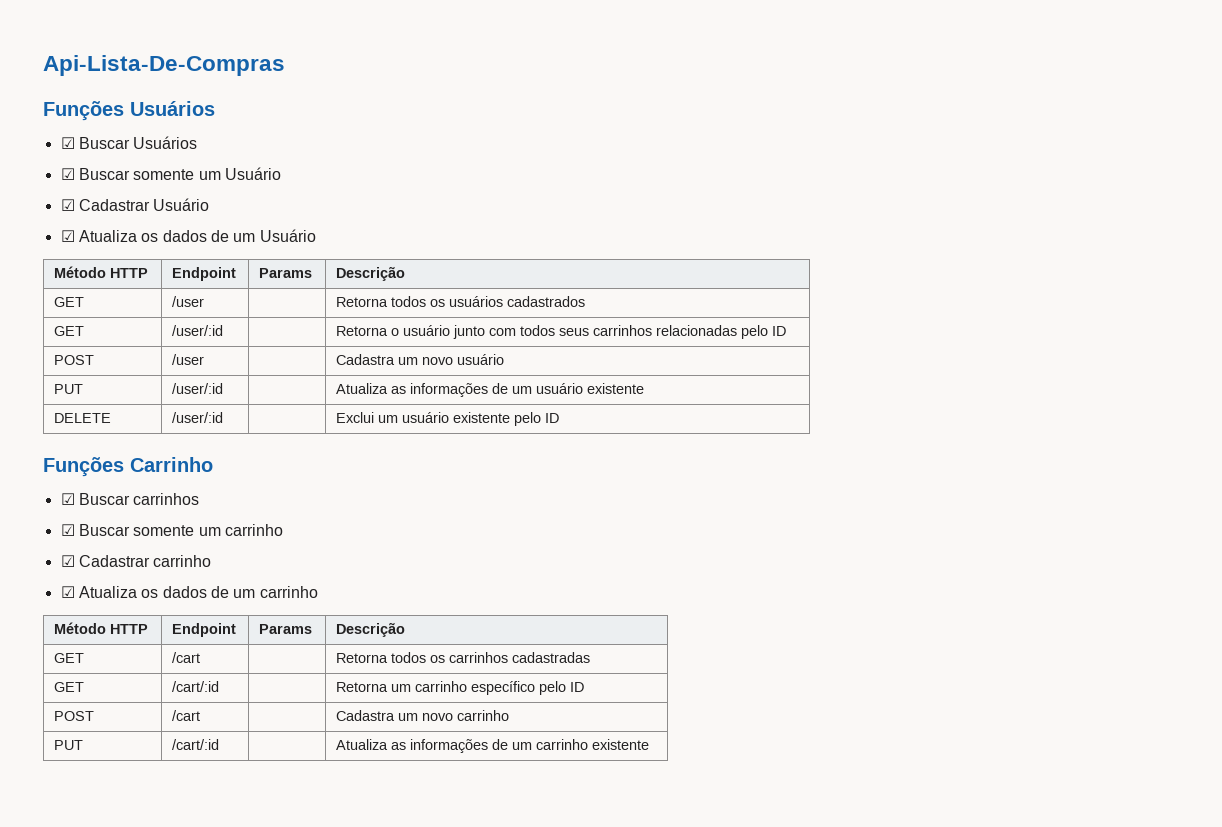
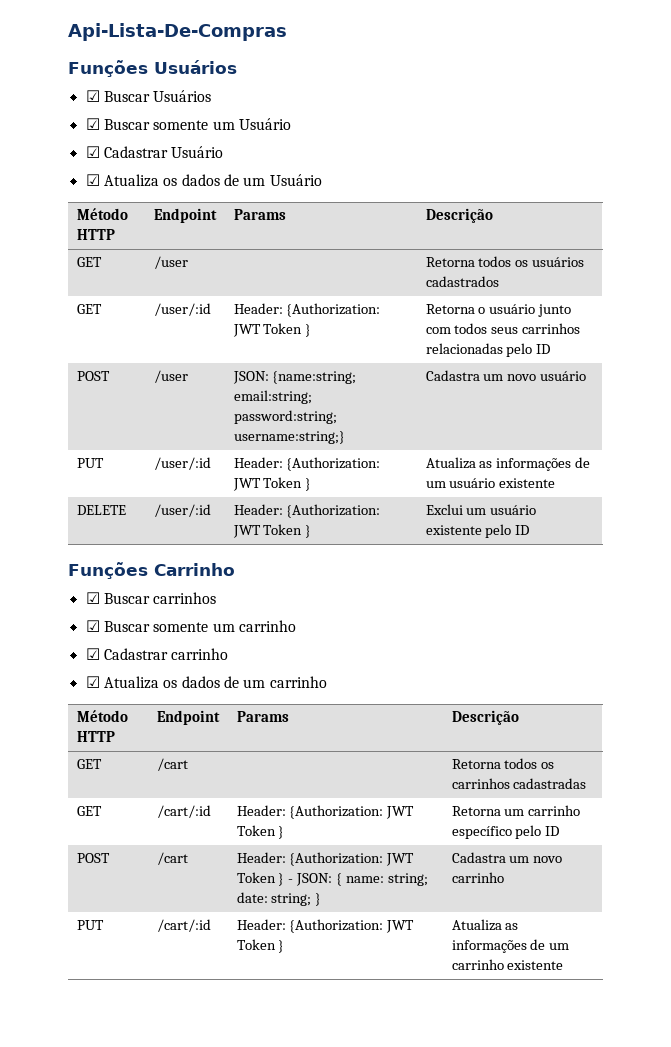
(224, 330) none -> [233,303,381,317] [232,323,312,337] Header: {Authorization: JWT Token }
(205, 359) none -> [232,371,357,384] [233,390,312,404] [233,410,337,424] [233,431,345,444] JSON: {name:string; email:string; password:string; username:string;}
(224, 388) none -> [233,457,381,471] [232,477,312,491] Header: {Authorization: JWT Token }
(224, 417) none -> [233,504,381,518] [232,524,312,538] Header: {Authorization: JWT Token }
(220, 686) none -> [236,805,415,819] [236,825,285,839] Header: {Authorization: JWT Token }
(201, 715) none -> [236,852,415,866] [236,872,429,886] [236,892,322,906] Header: {Authorization: JWT Token } - JSON: { name: string; date: string; }
(220, 744) none -> [236,919,415,933] [236,939,285,953] Header: {Authorization: JWT Token }

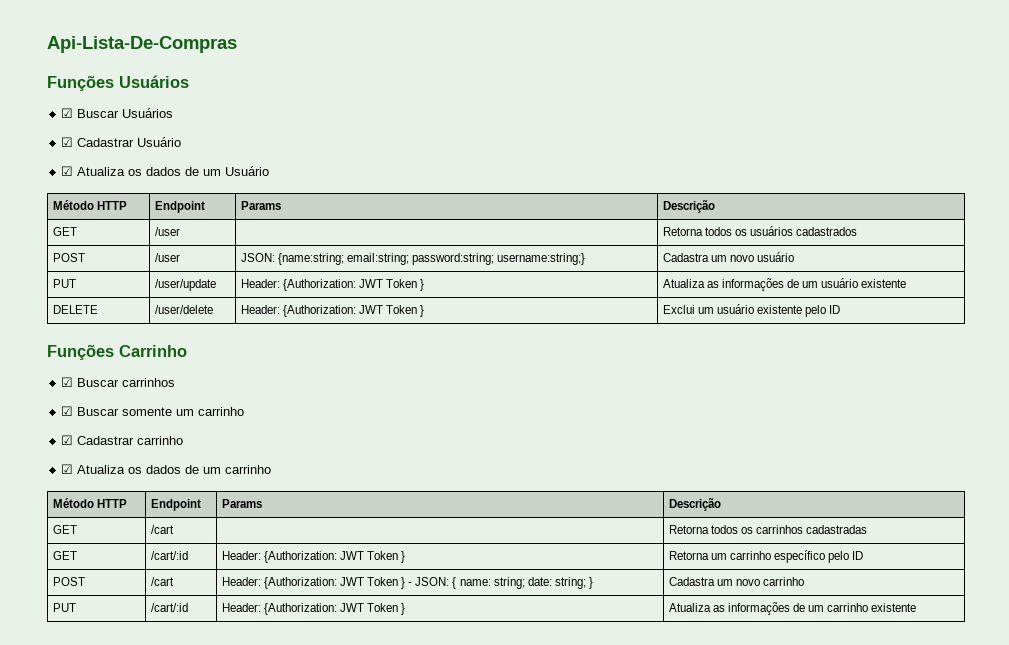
[85,118,291,130] // ☑ Buscar somente um Usuário -> (174, 113) none
[76,304,102,314] [153,303,211,316] [233,303,381,317] [232,323,312,337] [425,304,572,317] [425,323,581,334] [425,343,551,357] // GET | /user/:id | Header: {Authorization: JWT Token } | Retorna o usuário junto com todos seus carrinhos relacionadas pelo ID -> (858, 231) none
[153,457,211,470] /user/:id -> [154,279,216,291] /user/update
[153,504,211,517] /user/:id -> [154,305,213,314] /user/delete

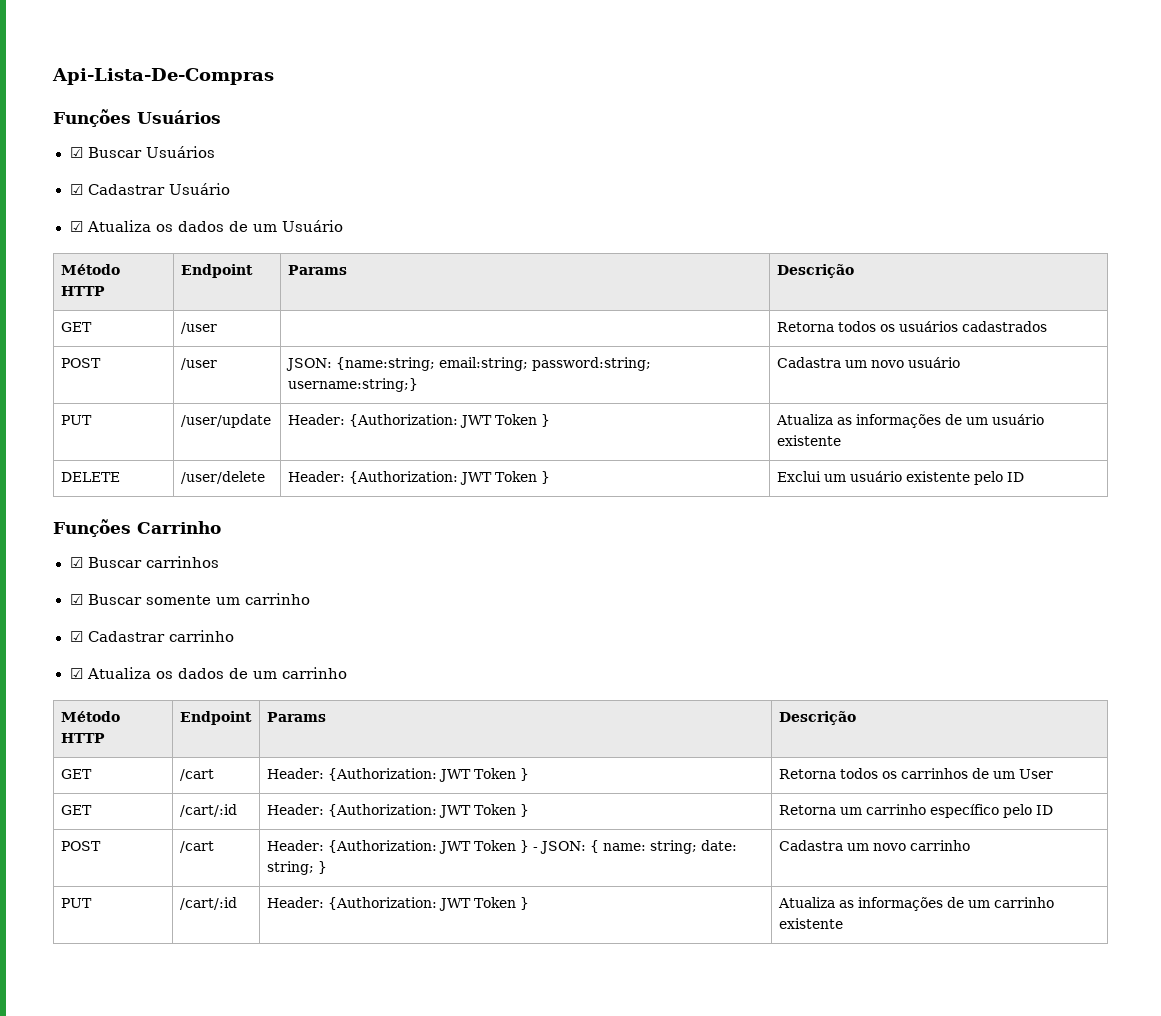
(174, 529) none -> [266,768,529,782] Header: {Authorization: JWT Token }
[806,525,868,534] cadastradas -> [971,768,1053,779] de um User

